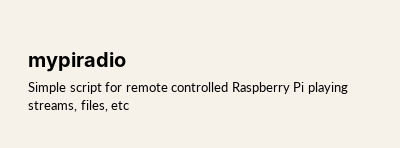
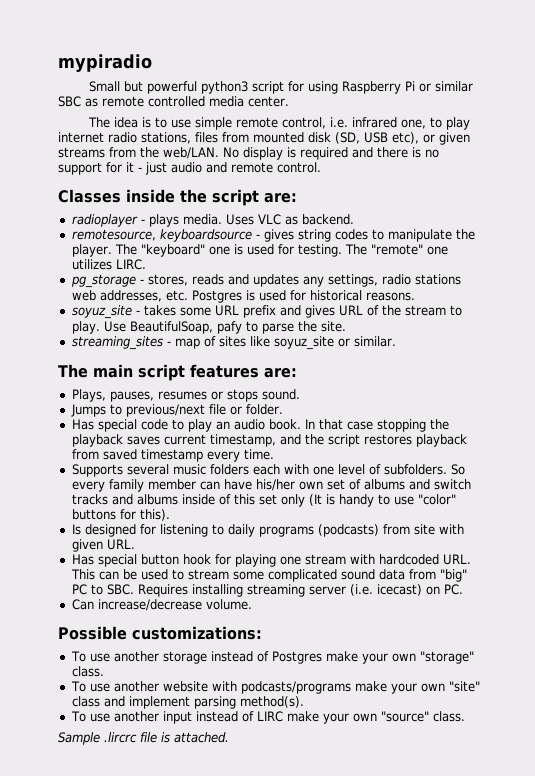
[28,82,348,94] [28,100,130,112] Simple script for remote controlled Raspberry Pi playing streams, files, etc -> [88,81,473,94] [58,96,289,107] [87,117,470,130] [58,132,470,145] [58,147,439,160] [58,162,321,175] [58,189,297,206] [71,214,354,227] [71,229,475,242] [71,244,448,257] [71,259,146,270] [70,274,461,288] [71,290,415,303] [71,305,462,319] [71,321,346,334] [71,336,396,350] [58,364,297,381] [71,389,300,402] [70,404,283,417] [71,419,449,432] [71,434,467,447] [71,449,274,462] [71,464,465,477] [71,479,471,492] [71,494,456,507] [71,509,170,521] [71,524,464,537] [71,539,135,552] [71,554,471,567] [70,569,467,582] [71,584,463,597] [71,599,252,611] [58,626,262,640] [70,651,474,664] [71,666,104,677] [70,681,480,694] [71,696,304,709] [70,711,465,724] [58,732,229,745] Small but powerful python3 script for using Raspberry Pi or similar SBC as remote controlled media center. // The idea is to use simple remote control, i.e. infrared one, to play internet radio stations, files from mounted disk (SD, USB etc), or given streams from the web/LAN. No display is required and there is no support for it - just audio and remote control. // Classes inside the script are: // radioplayer - plays media. Uses VLC as backend. // remotesource, keyboardsource - gives string codes to manipulate the player. The "keyboard" one is used for testing. The "remote" one utilizes LIRC. // pg_storage - stores, reads and updates any settings, radio stations web addresses, etc. Postgres is used for historical reasons. // soyuz_site - takes some URL prefix and gives URL of the stream to play. Use BeautifulSoap, pafy to parse the site. // streaming_sites - map of sites like soyuz_site or similar. // The main script features are: // Plays, pauses, resumes or stops sound. // Jumps to previous/next file or folder. // Has special code to play an audio book. In that case stopping the playback saves current timestamp, and the script restores playback from saved timestamp every time. // Supports several music folders each with one level of subfolders. So every family member can have his/her own set of albums and switch tracks and albums inside of this set only (It is handy to use "color" buttons for this). // Is designed for listening to daily programs (podcasts) from site with given URL. // Has special button hook for playing one stream with hardcoded URL. This can be used to stream some complicated sound data from "big" PC to SBC. Requires installing streaming server (i.e. icecast) on PC. // Can increase/decrease volume. // Possible customizations: // To use another storage instead of Postgres make your own "storage" class. // To use another website with podcasts/programs make your own "site" class and implement parsing method(s). // To use another input instead of LIRC make your own "source" class. // Sample .lircrc file is attached.

